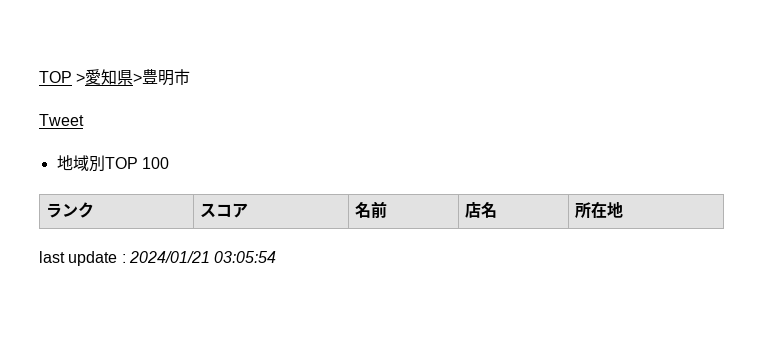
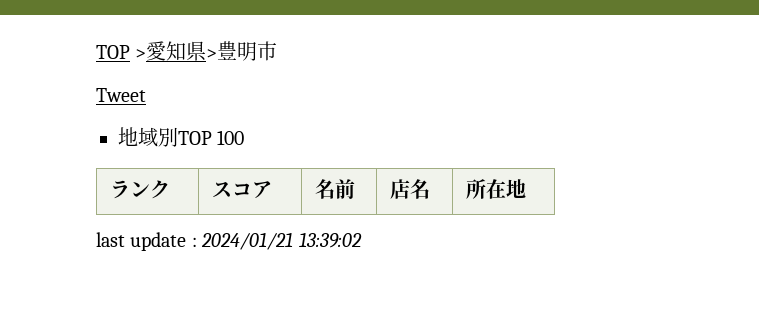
[214,251,277,263] 03:05:54 -> [298,232,362,248] 13:39:02

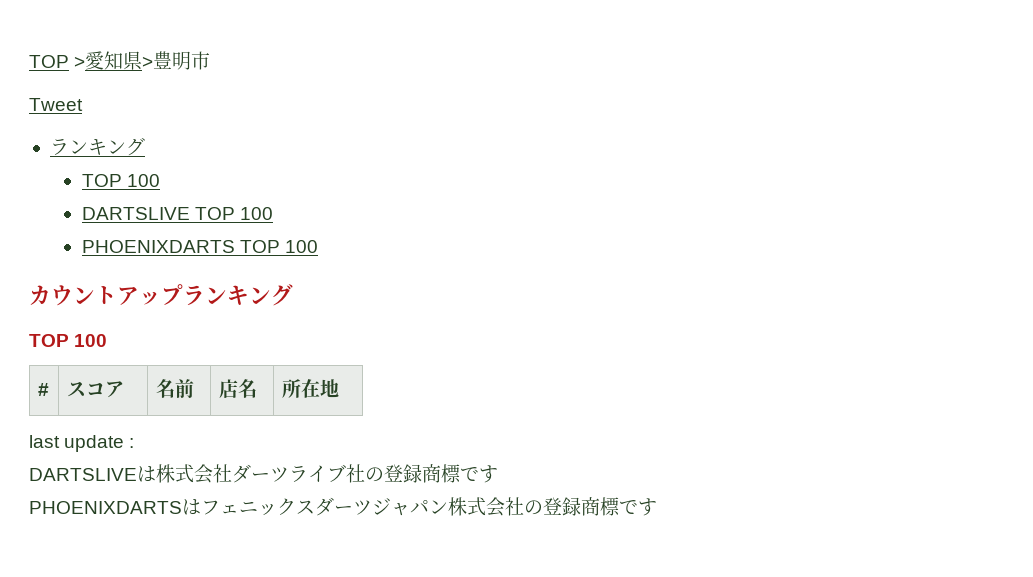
[118,127,245,147] [109,180,170,199] 地域別TOP 100 // ランク -> [49,137,145,156] [81,174,160,187] [81,207,273,220] [81,240,318,253] [29,284,293,306] [29,334,108,347] [37,383,49,396] ランキング // TOP 100 // DARTSLIVE TOP 100 // PHOENIXDARTS TOP 100 // カウントアップランキング // TOP 100 // #
[201,232,362,250] 2024/01/21 13:39:02 -> [29,464,498,484] [29,497,657,517] // DARTSLIVEは株式会社ダーツライブ社の登録商標です // PHOENIXDARTSはフェニックスダーツジャパン株式会社の登録商標です

